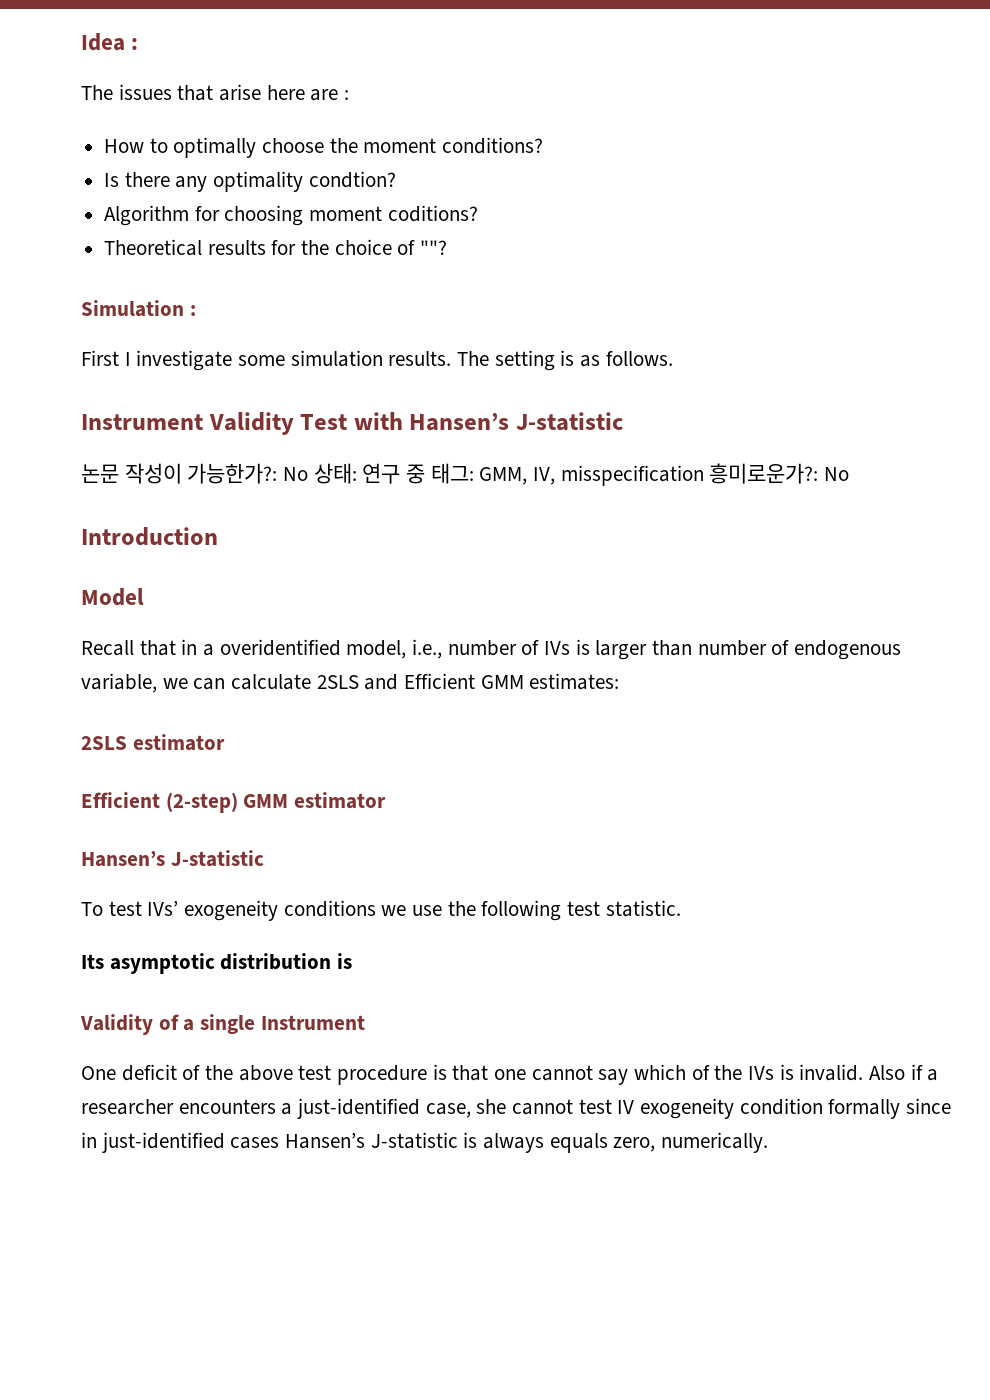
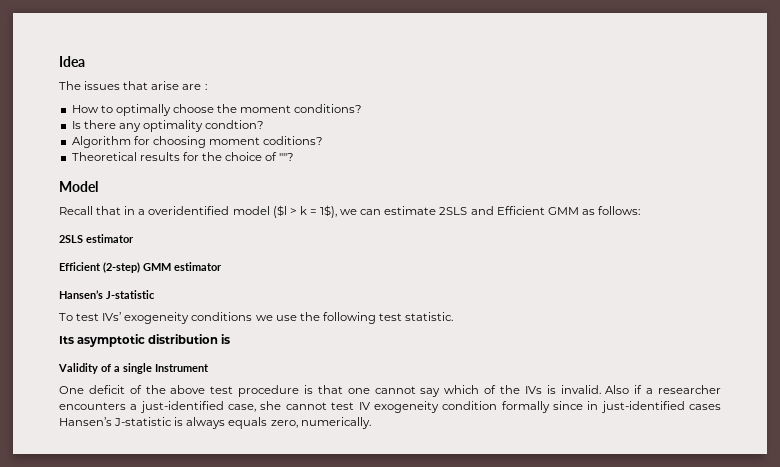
[131,38,139,50] : -> (85, 61) none
[266,85,305,100] here -> (180, 85) none
[81,300,196,317] [81,350,673,371] [81,412,624,435] [81,463,850,486] [81,527,218,546] // Simulation : // First I investigate some simulation results. The setting is as follows. // Instrument Validity Test with Hansen’s J-statistic // 논문 작성이 가능한가?: No 상태: 연구 중 태그: GMM, IV, misspecification 흥미로운가?: No // Introduction -> (295, 157) none
[346,639,902,660] [81,673,157,693] model, i.e., number of IVs is larger than number of endogenous variable, -> [232,205,338,218] model ($l > k = 1$),
[231,674,312,690] calculate -> [384,206,437,215] estimate
[529,673,620,690] estimates: -> [581,206,640,215] as follows:

